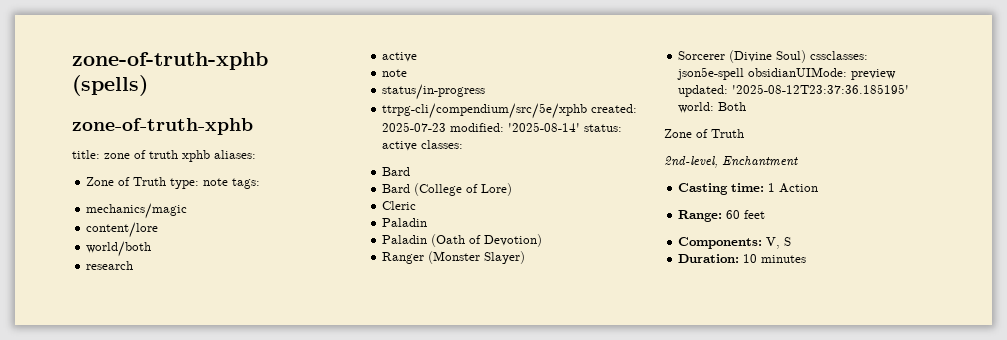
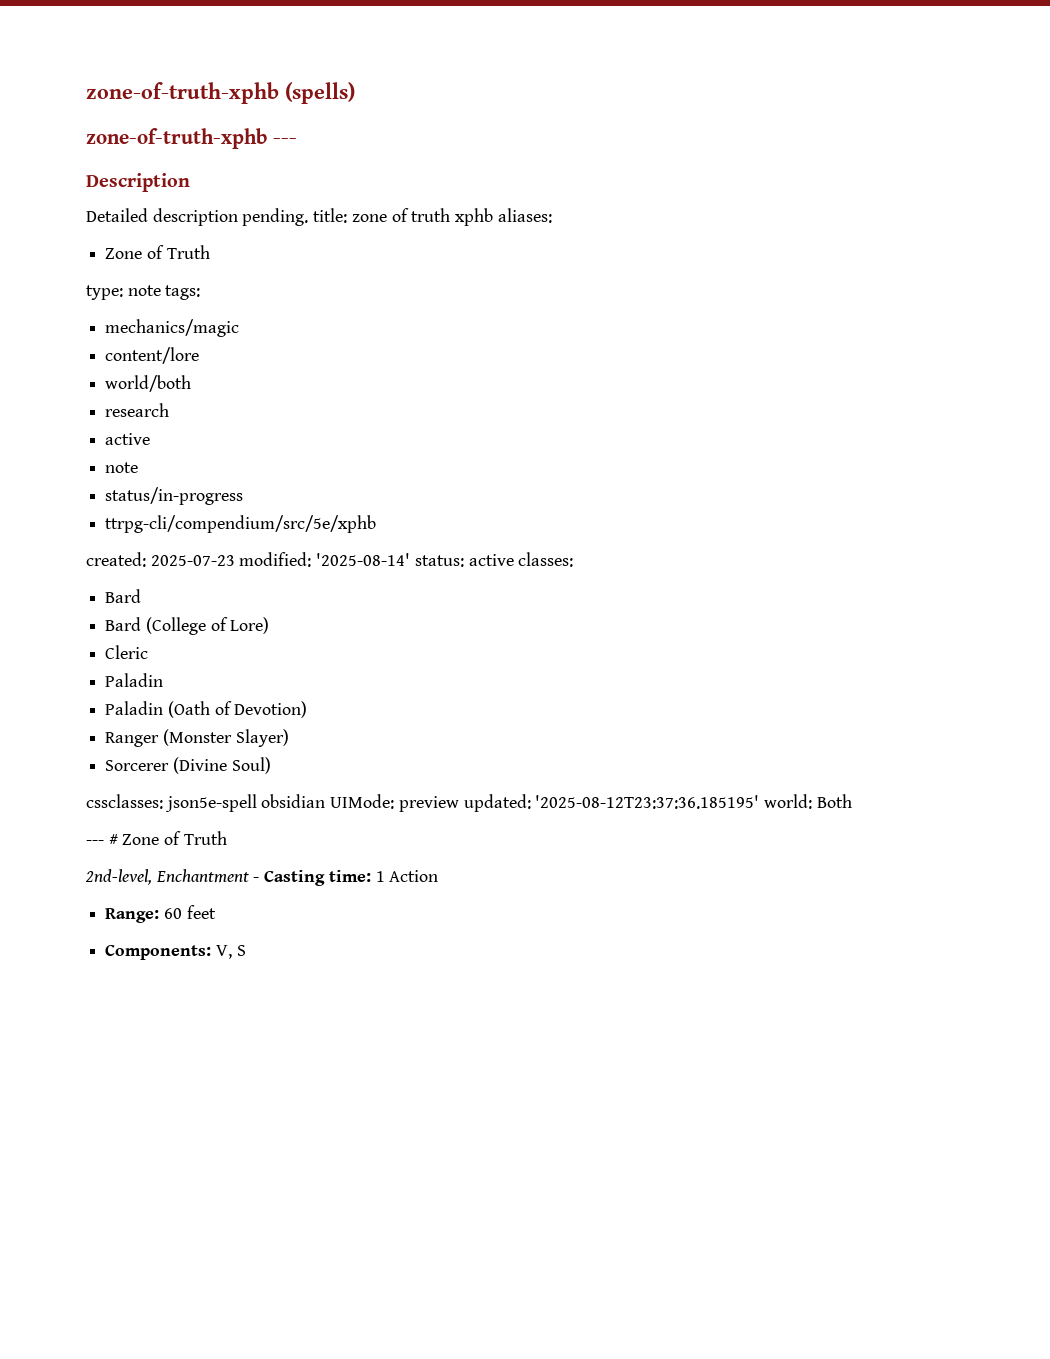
(253, 126) // -> [272,138,297,144] [86,173,190,192] [86,208,309,226] --- // Description // Detailed description pending.
(167, 181) none -> (210, 252) //
(588, 111) none -> (377, 524) //
(807, 56) none -> (271, 765) //
[748,67,848,77] obsidianUIMode: -> [261,794,395,809] obsidian UIMode:
(747, 106) none -> [86,834,118,845] --- #
(798, 161) // -> [253,877,260,882] -
[678,254,807,263] // Duration: 10 minutes -> (246, 950) none

